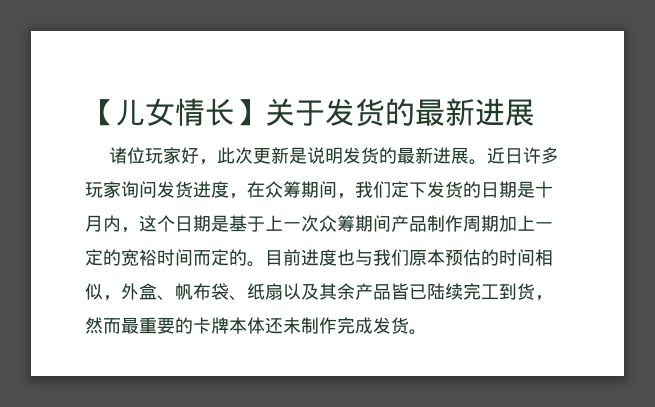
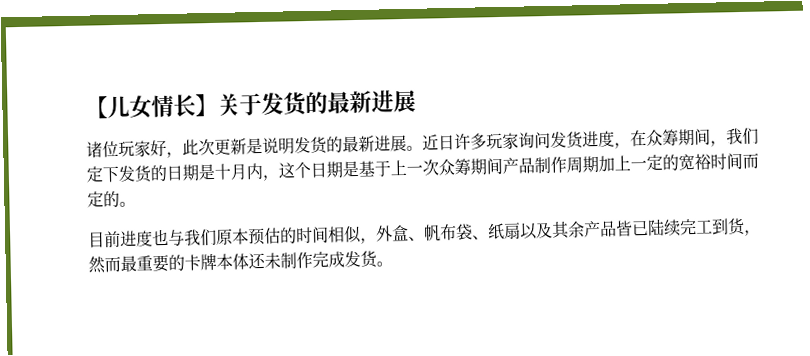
(265, 264) none -> (136, 204) //

